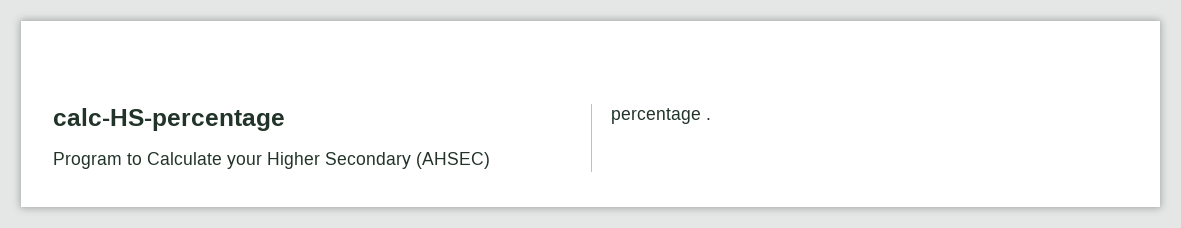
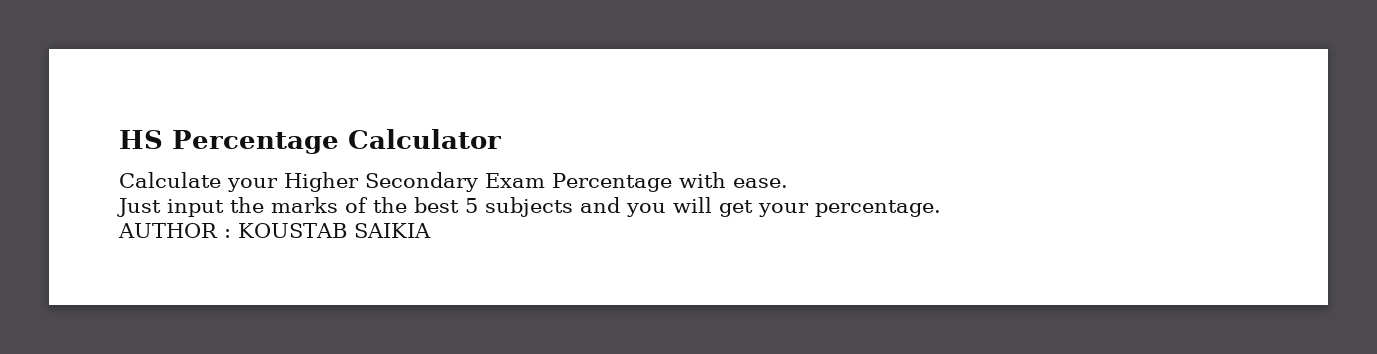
[53,108,285,131] [53,152,142,169] calc-HS-percentage // Program to -> [119,129,501,154] HS Percentage Calculator //
[416,152,490,169] [611,108,711,124] (AHSEC) percentage . -> [485,172,788,192] [117,197,941,217] [118,223,431,238] Exam Percentage with ease. // Just input the marks of the best 5 subjects and you will get your percentage. // AUTHOR : KOUSTAB SAIKIA

